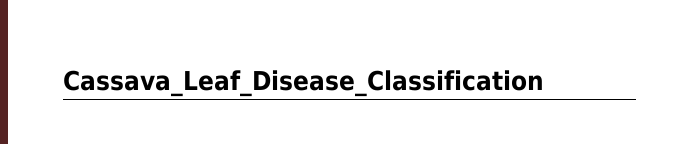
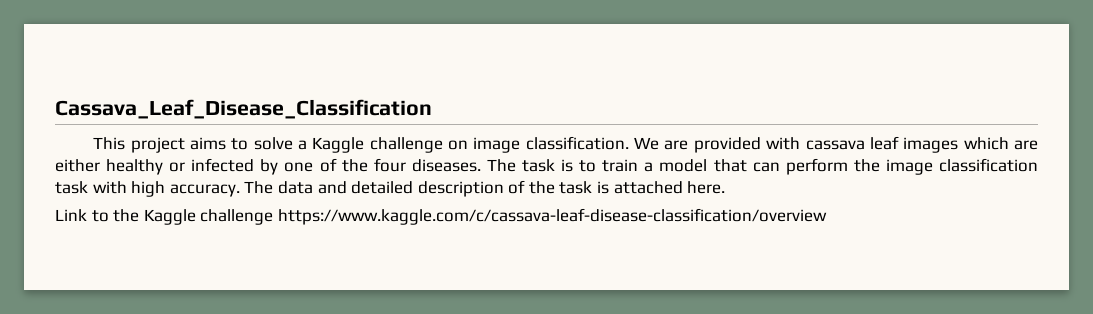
(544, 83) none -> [93,136,1038,153] [55,158,1039,175] [55,180,726,197] [55,208,827,225] // This project aims to solve a Kaggle challenge on image classification. We are provided with cassava leaf images which are either healthy or infected by one of the four diseases. The task is to train a model that can perform the image classification task with high accuracy. The data and detailed description of the task is attached here. // Link to the Kaggle challenge https://www.kaggle.com/c/cassava-leaf-disease-classification/overview

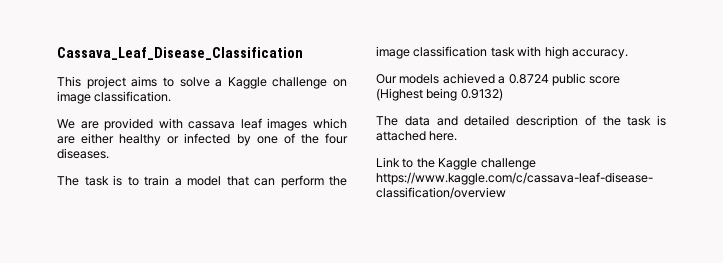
(629, 143) none -> (172, 96) //
(481, 165) none -> (109, 153) //
(240, 190) none -> [376,73,621,86] [376,88,503,101] // Our models achieved a 0.8724 public score (Highest being 0.9132) //

